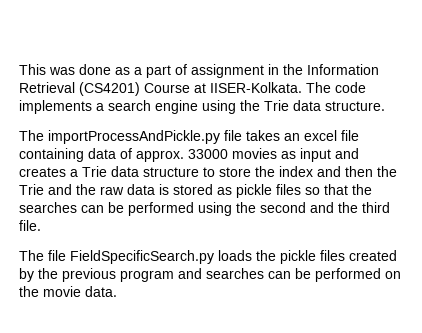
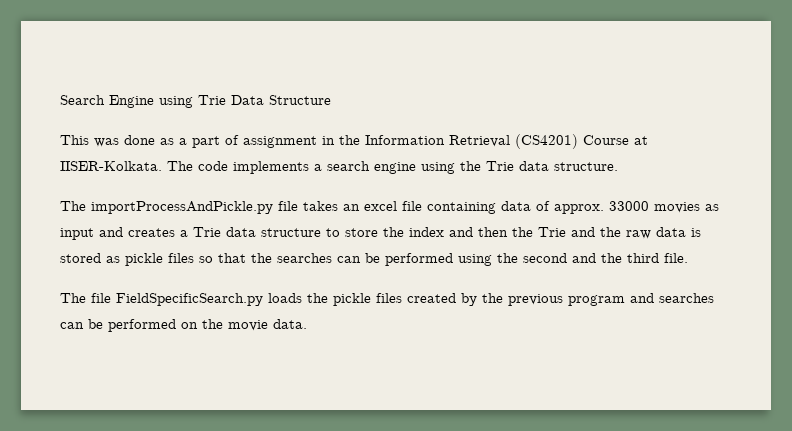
(19, 69) none -> [60,95,331,108] Search Engine using Trie Data Structure //

